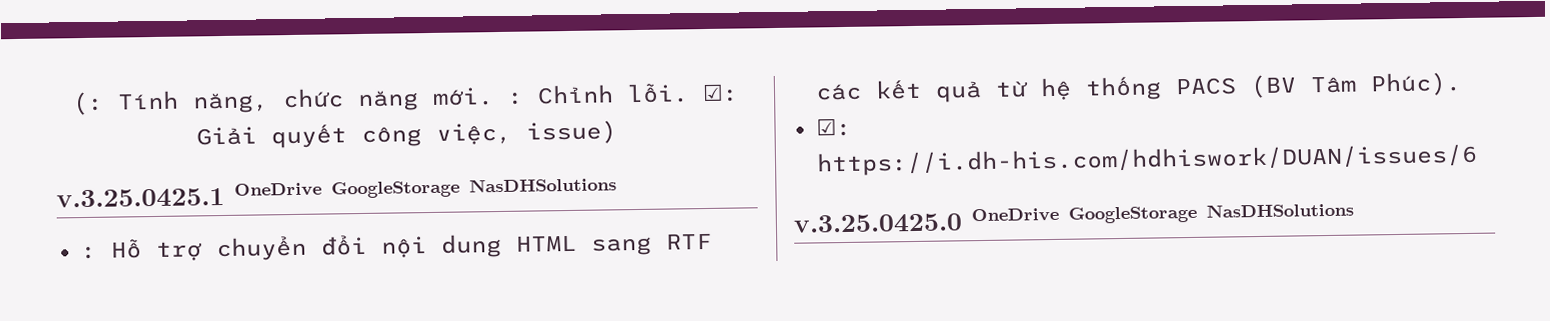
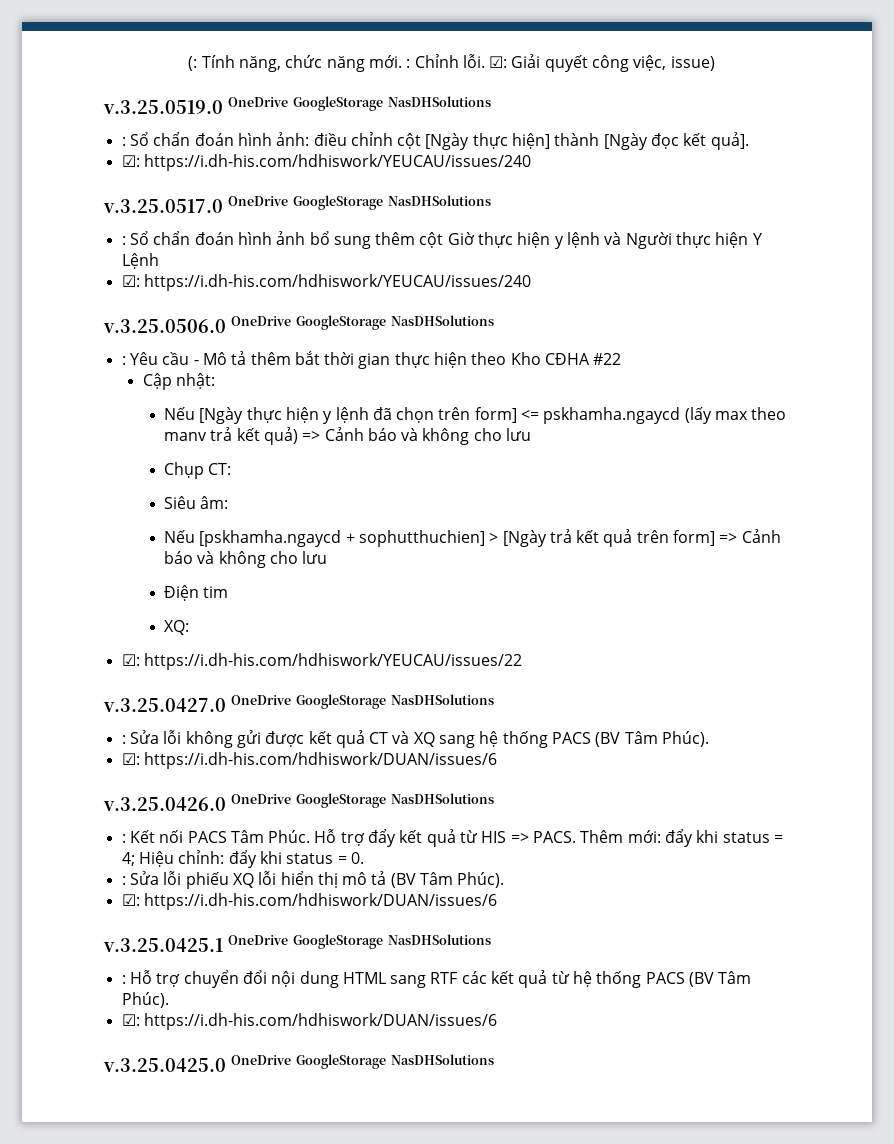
(617, 132) none -> [103,96,491,114] [121,132,749,150] [121,154,531,171] [103,195,491,213] [121,231,762,249] [121,253,159,269] [121,274,531,291] [103,315,494,333] [121,351,622,369] [142,373,216,390] [163,407,787,424] [163,427,532,445] [163,462,232,479] [163,496,229,509] [163,529,781,547] [163,551,328,568] [163,585,229,601] [163,620,189,635] [121,653,522,670] [103,694,494,712] [121,730,710,748] [121,752,497,769] [103,793,494,811] [121,829,783,847] [121,850,364,868] [121,871,505,889] [121,893,497,910] // v.3.25.0519.0 OneDrive GoogleStorage NasDHSolutions // : Sổ chẩn đoán hình ảnh: điều chỉnh cột [Ngày thực hiện] thành [Ngày đọc kết quả]. // ☑: https://i.dh-his.com/hdhiswork/YEUCAU/issues/240 // v.3.25.0517.0 OneDrive GoogleStorage NasDHSolutions // : Sổ chẩn đoán hình ảnh bổ sung thêm cột Giờ thực hiện y lệnh và Người thực hiện Y Lệnh // ☑: https://i.dh-his.com/hdhiswork/YEUCAU/issues/240 // v.3.25.0506.0 OneDrive GoogleStorage NasDHSolutions // : Yêu cầu - Mô tả thêm bắt thời gian thực hiện theo Kho CĐHA #22 // Cập nhật: // Nếu [Ngày thực hiện y lệnh đã chọn trên form] <= pskhamha.ngaycd (lấy max theo manv trả kết quả) => Cảnh báo và không cho lưu // Chụp CT: // Siêu âm: // Nếu [pskhamha.ngaycd + sophutthuchien] > [Ngày trả kết quả trên form] => Cảnh báo và không cho lưu // Điện tim // XQ: // ☑: https://i.dh-his.com/hdhiswork/YEUCAU/issues/22 // v.3.25.0427.0 OneDrive GoogleStorage NasDHSolutions // : Sửa lỗi không gửi được kết quả CT và XQ sang hệ thống PACS (BV Tâm Phúc). // ☑: https://i.dh-his.com/hdhiswork/DUAN/issues/6 // v.3.25.0426.0 OneDrive GoogleStorage NasDHSolutions // : Kết nối PACS Tâm Phúc. Hỗ trợ đẩy kết quả từ HIS => PACS. Thêm mới: đẩy khi status = 4; Hiệu chỉnh: đẩy khi status = 0. // : Sửa lỗi phiếu XQ lỗi hiển thị mô tả (BV Tâm Phúc). // ☑: https://i.dh-his.com/hdhiswork/DUAN/issues/6

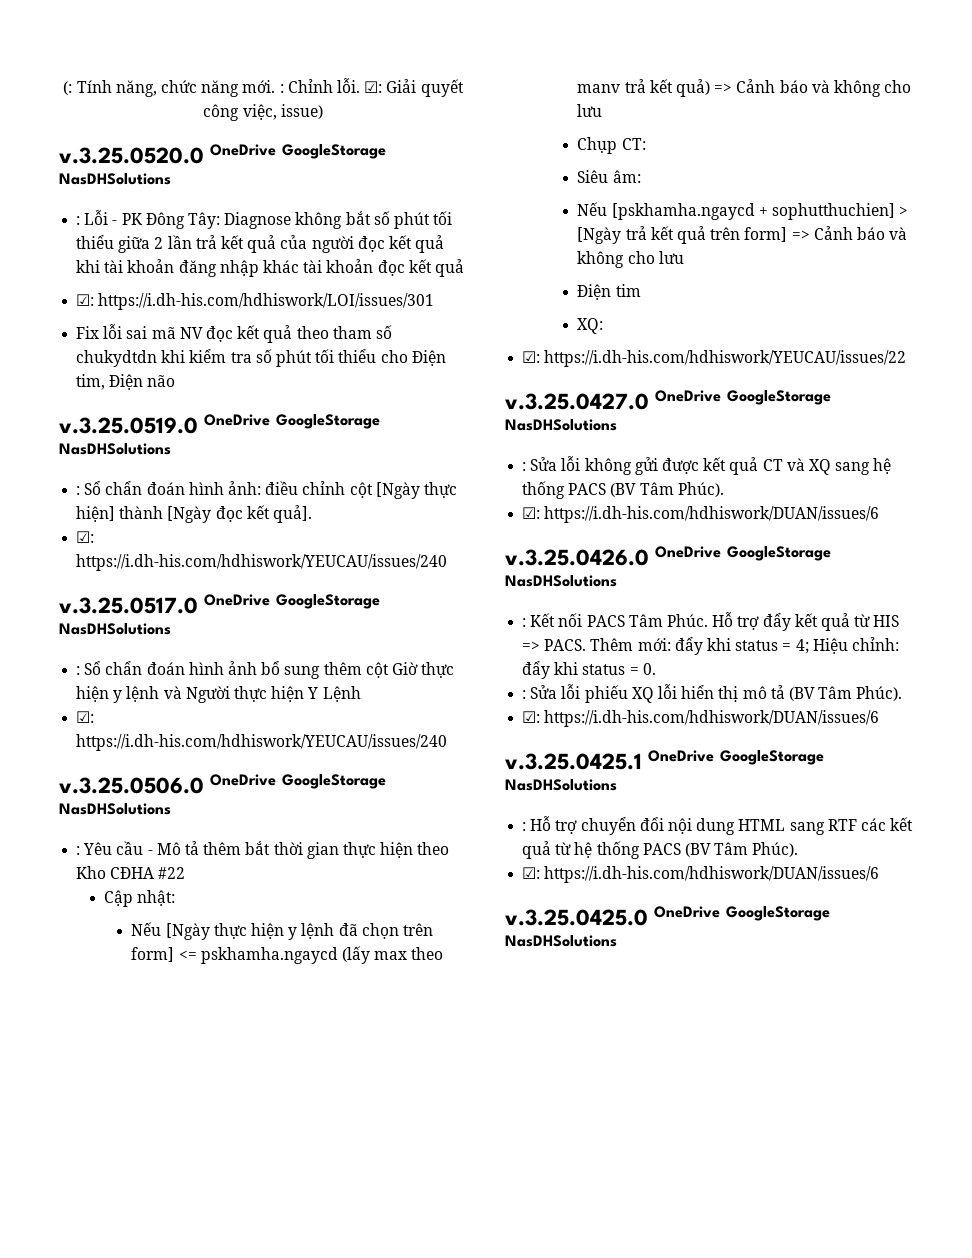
(715, 63) none -> [59,144,387,164] [59,173,171,185] [76,210,453,229] [76,235,445,253] [76,259,464,277] [76,293,435,310] [76,324,392,343] [76,349,446,367] [76,374,176,390] // v.3.25.0520.0 OneDrive GoogleStorage NasDHSolutions // : Lỗi - PK Đông Tây: Diagnose không bắt số phút tối thiểu giữa 2 lần trả kết quả của người đọc kết quả khi tài khoản đăng nhập khác tài khoản đọc kết quả // ☑: https://i.dh-his.com/hdhiswork/LOI/issues/301 // Fix lỗi sai mã NV đọc kết quả theo tham số chukydtdn khi kiểm tra số phút tối thiểu cho Điện tim, Điện não

